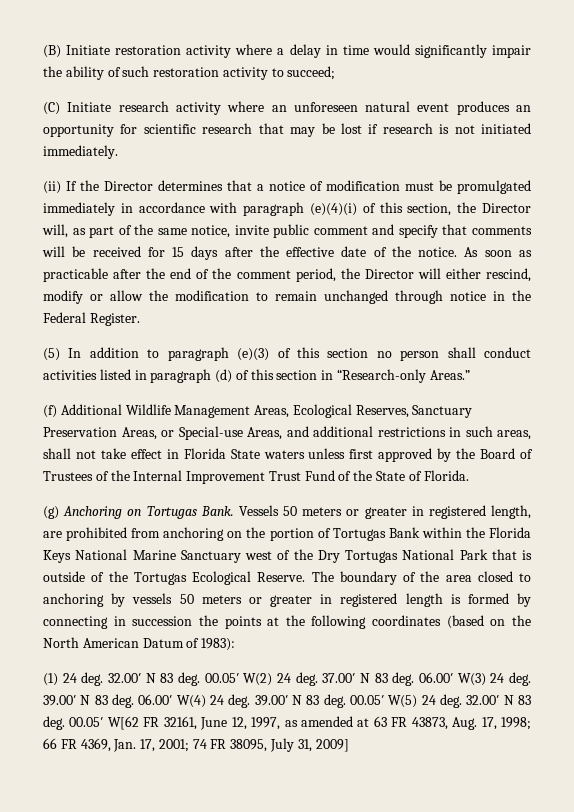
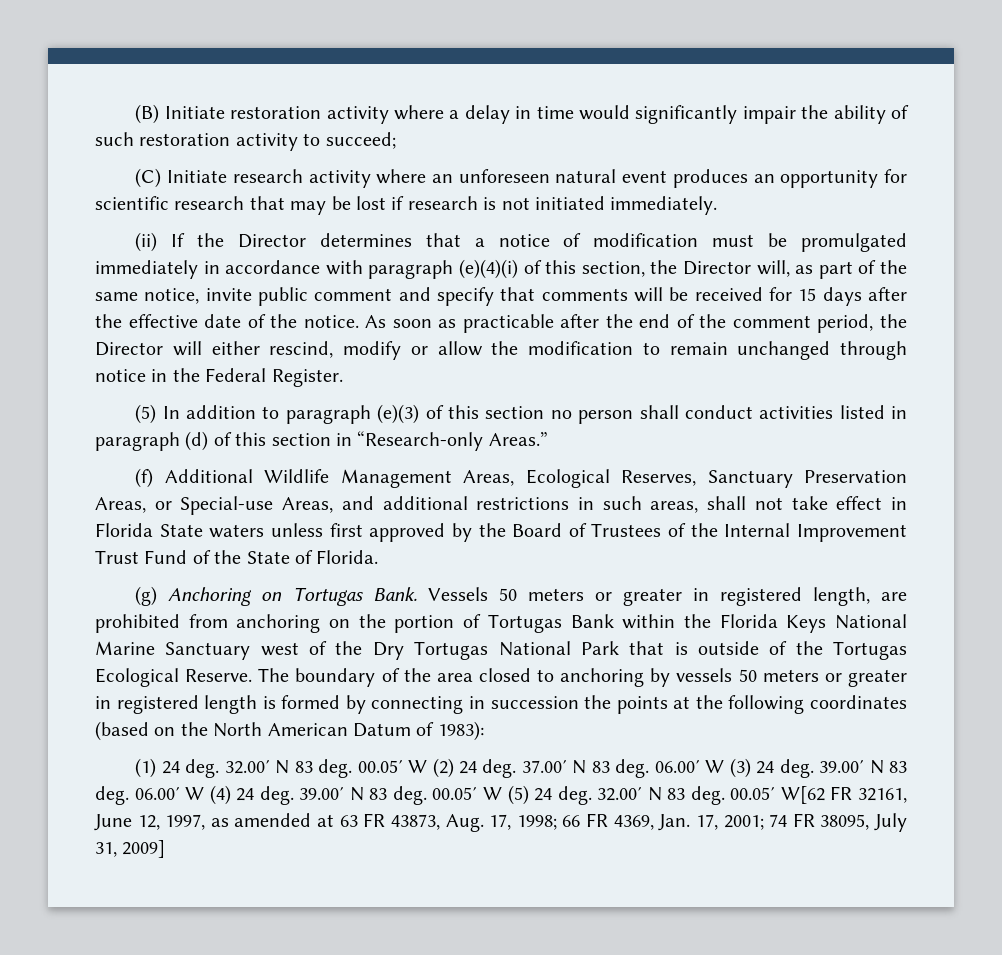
[243,673,273,686] W(2) -> [408,758,454,778] W (2)
[457,673,486,686] W(3) -> [705,758,751,778] W (3)
[176,695,206,708] W(4) -> [185,785,231,805] W (4)
[388,695,418,708] W(5) -> [483,785,529,805] W (5)

